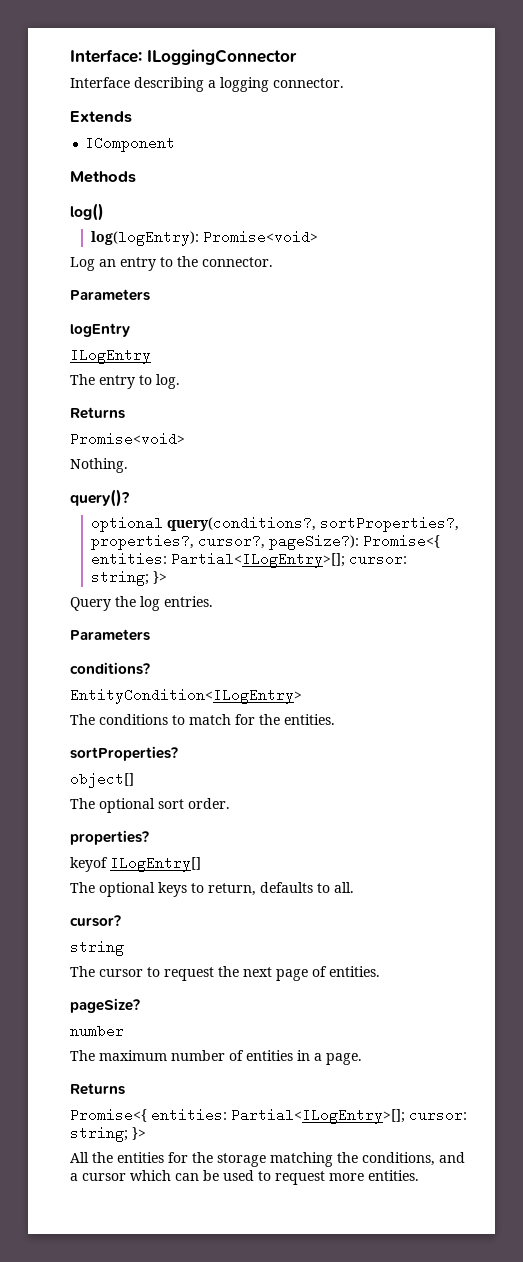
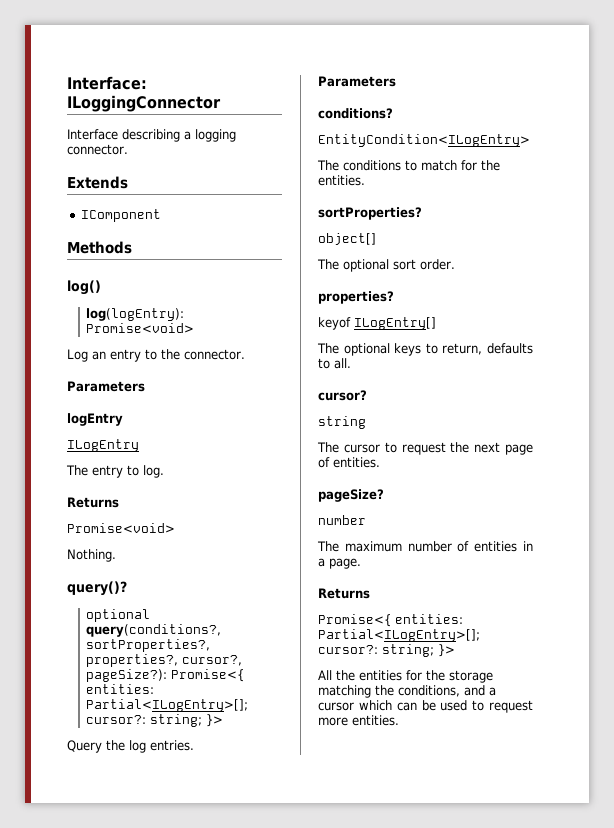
[348,552,407,566] cursor: -> [86,715,147,724] cursor?:
[409,1108,467,1122] cursor: -> [318,645,378,654] cursor?:

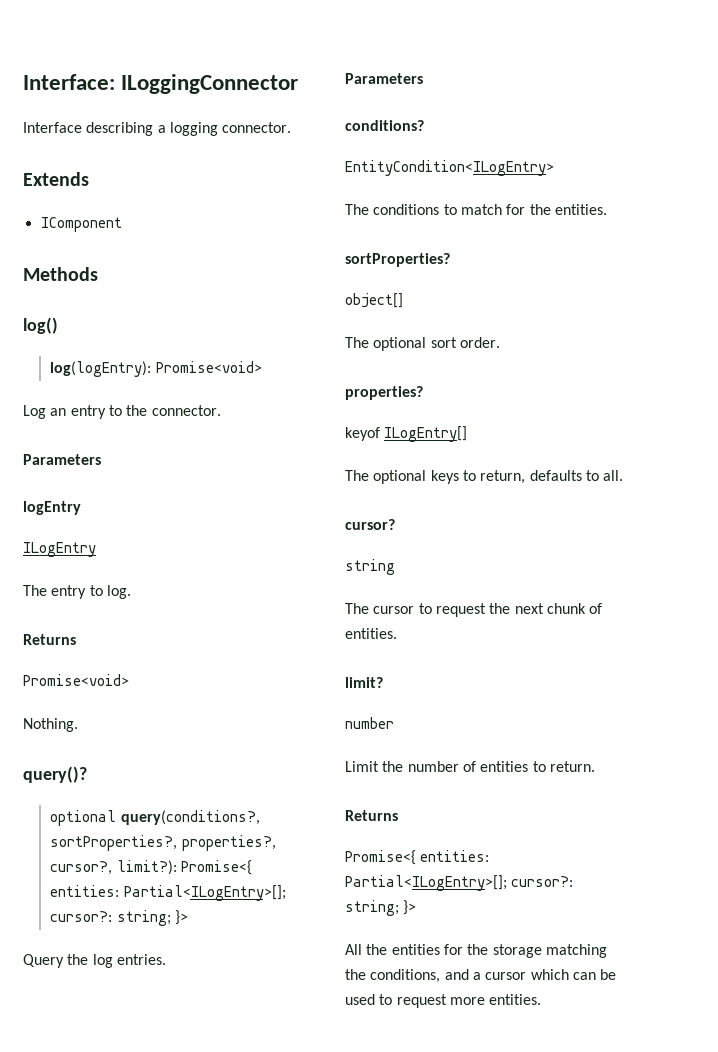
[86,669,168,682] pageSize?): -> [116,860,177,875] limit?):
[505,444,533,455] page -> [546,603,586,614] chunk
[318,489,384,502] pageSize? -> [345,677,383,688] limit?
[317,541,402,552] The maximum -> [345,761,404,772] Limit the
[523,541,533,551] [318,558,361,569] in a page. -> [532,761,595,772] to return.

